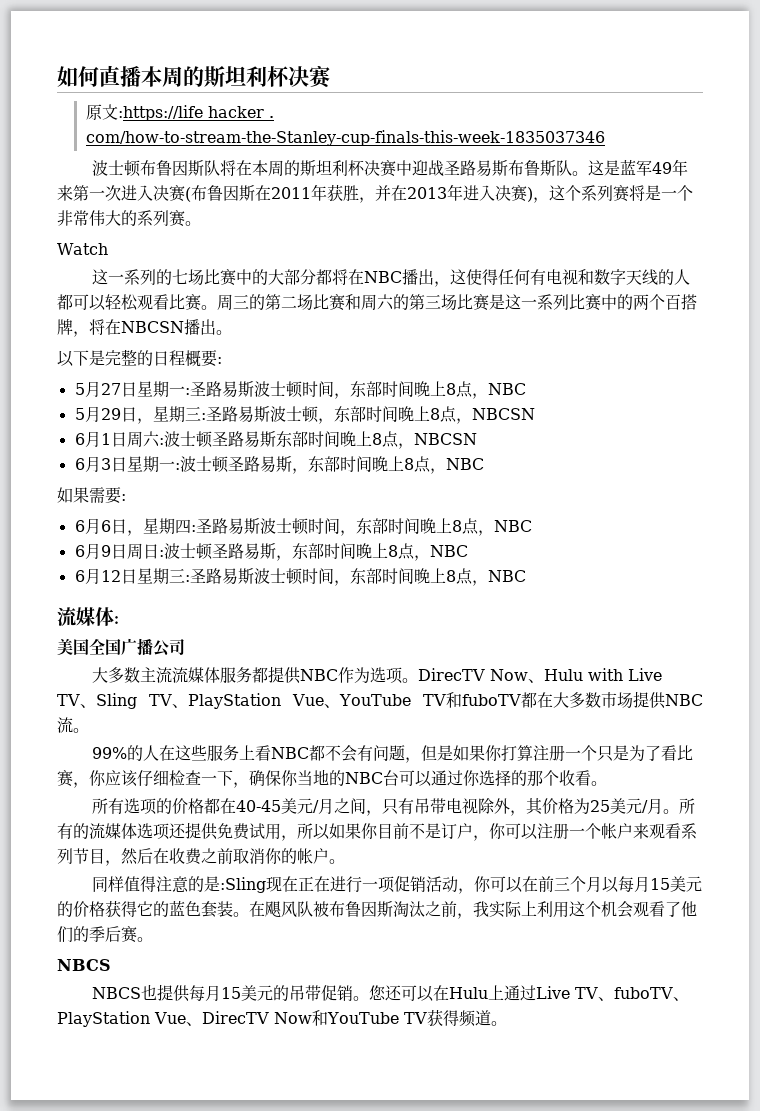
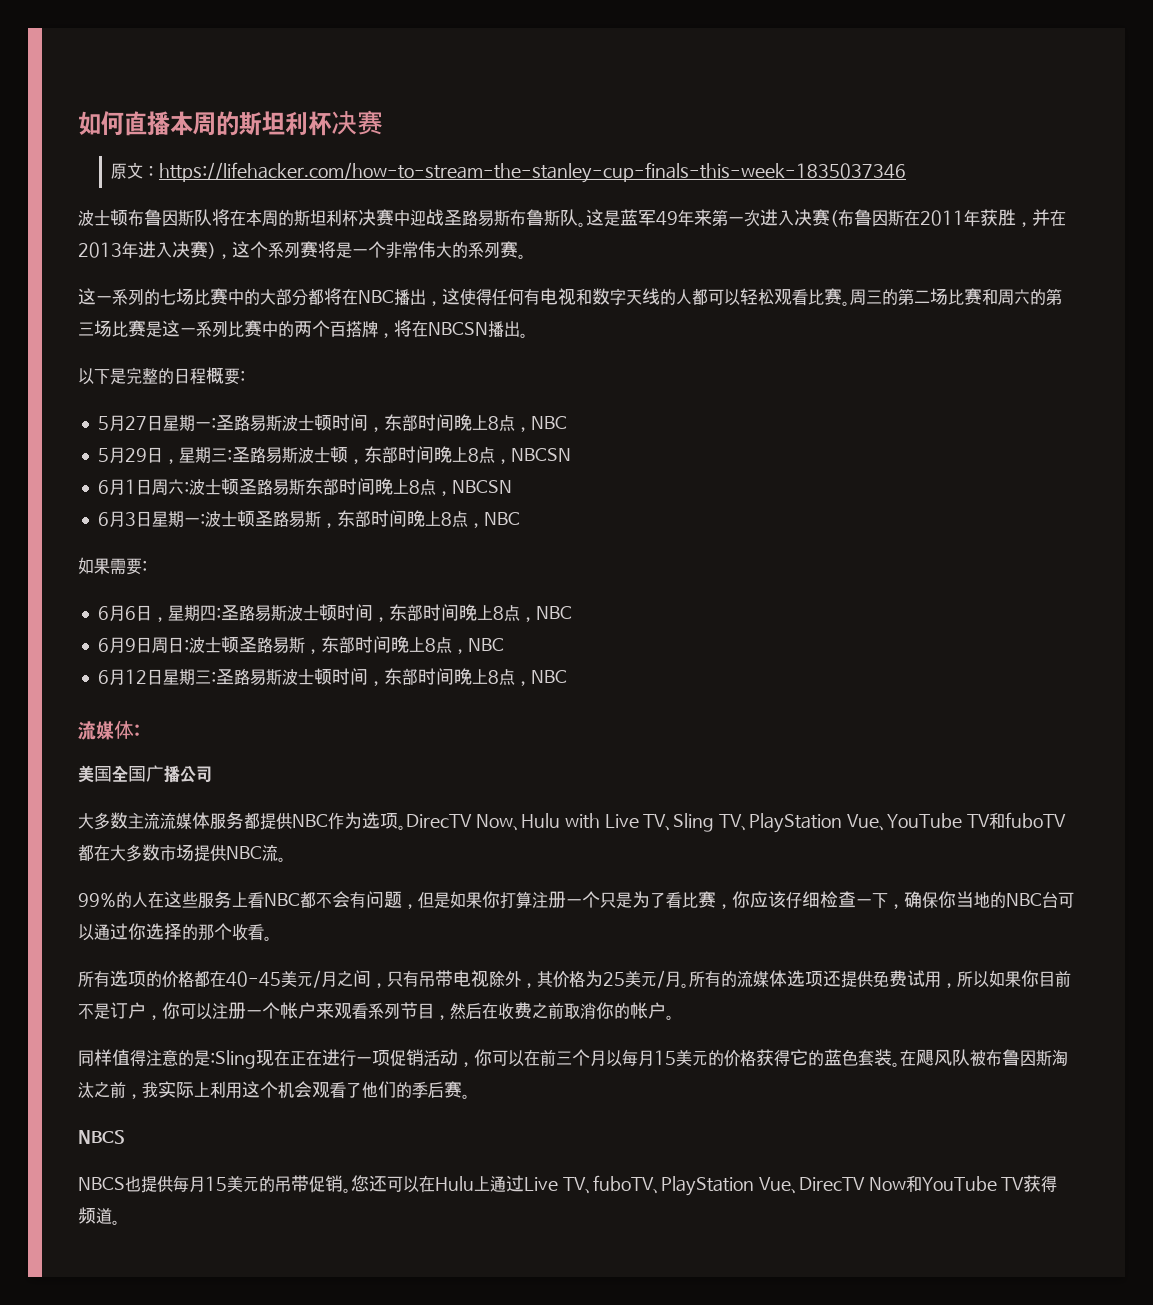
[117,105,274,121] [85,130,605,146] :https://life hacker . com/how-to-stream-the-Stanley-cup-finals-this-week-1835037346 -> [143,162,907,183] ：https://lifehacker.com/how-to-stream-the-stanley-cup-finals-this-week-1835037346
[57,243,108,255] // Watch -> (526, 256) none

